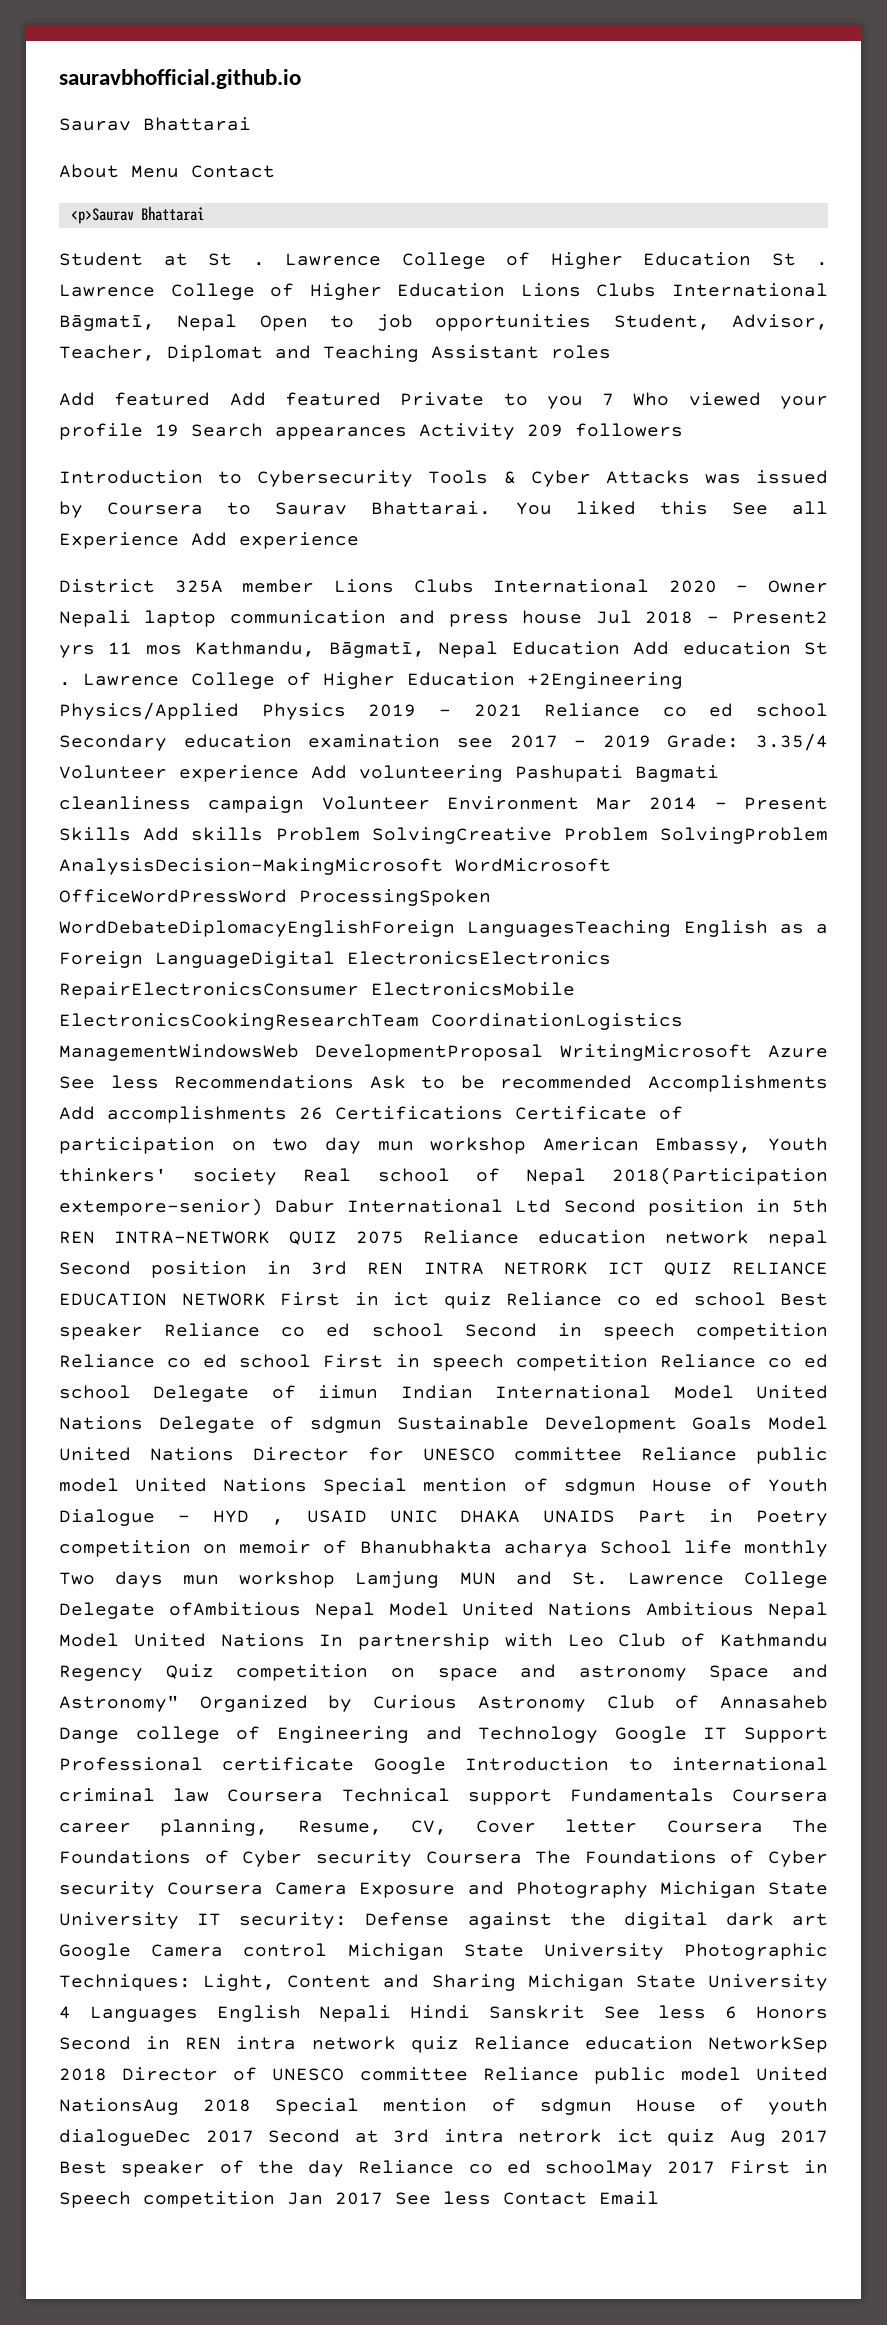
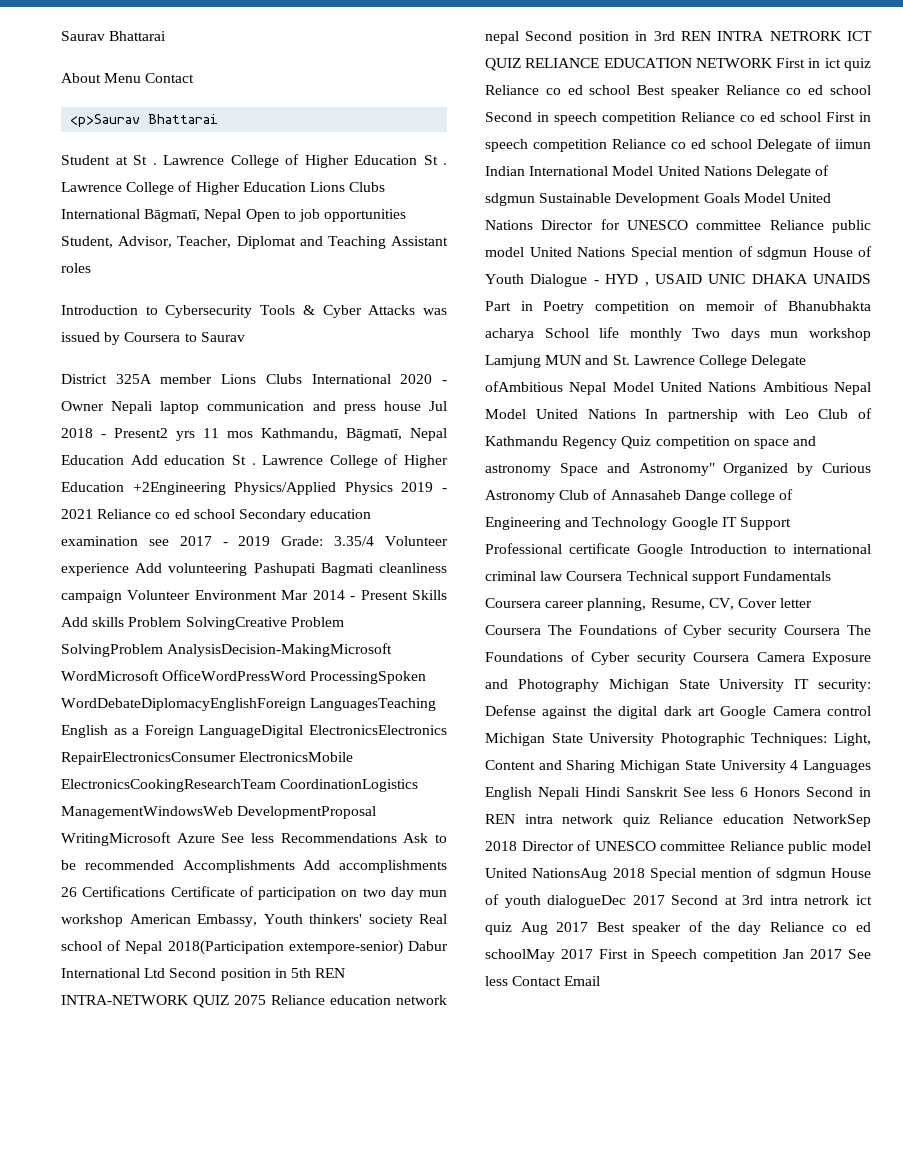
[59,69,301,89] sauravbhofficial.github.io // -> (61, 36) none
[59,392,828,409] [59,423,683,440] // Add featured Add featured Private to you 7 Who viewed your profile 19 Search appearances Activity 209 followers -> (91, 268) none
[371,501,828,515] [59,532,359,549] Bhattarai. You liked this See all Experience Add experience -> (245, 337) none

